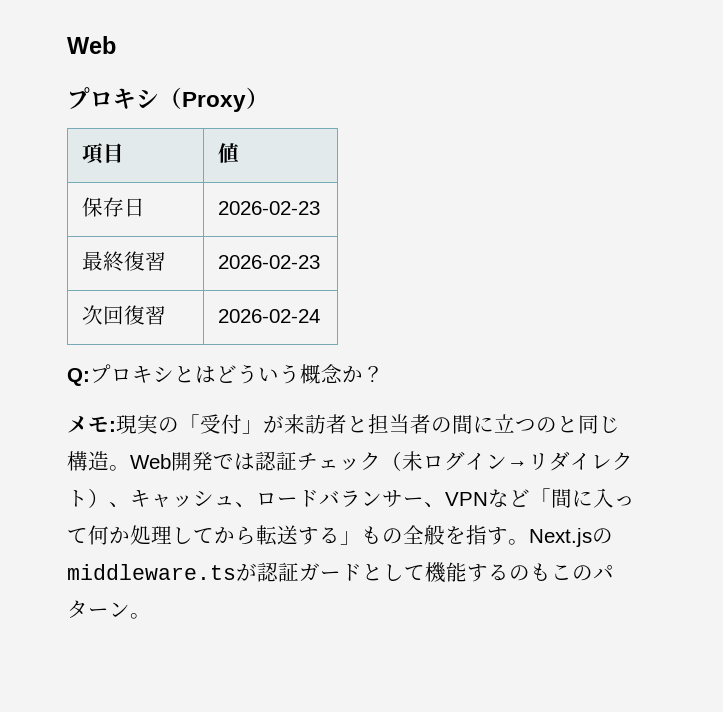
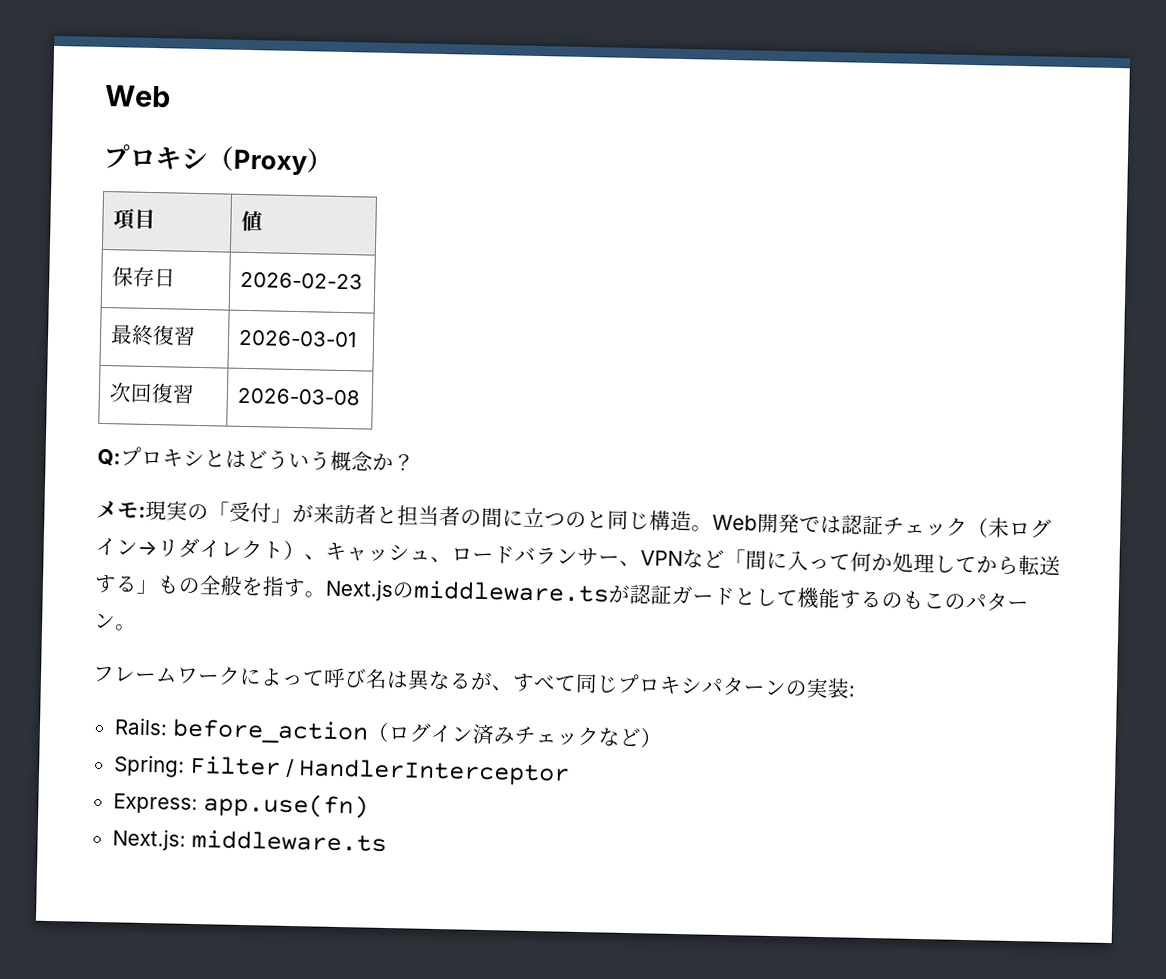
[218,255,321,269] 2026-02-23 -> [237,329,357,348] 2026-03-01
[218,309,321,323] 2026-02-24 -> [236,387,361,406] 2026-03-08
(151, 616) none -> [92,665,855,699] [113,717,663,748] [112,754,570,786] [112,792,369,819] [111,828,387,852] // フレームワークによって呼び名は異なるが、すべて同じプロキシパターンの実装: // Rails: before_action（ログイン済みチェックなど） // Spring: Filter / HandlerInterceptor // Express: app.use(fn) // Next.js: middleware.ts

